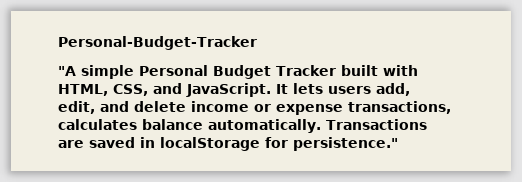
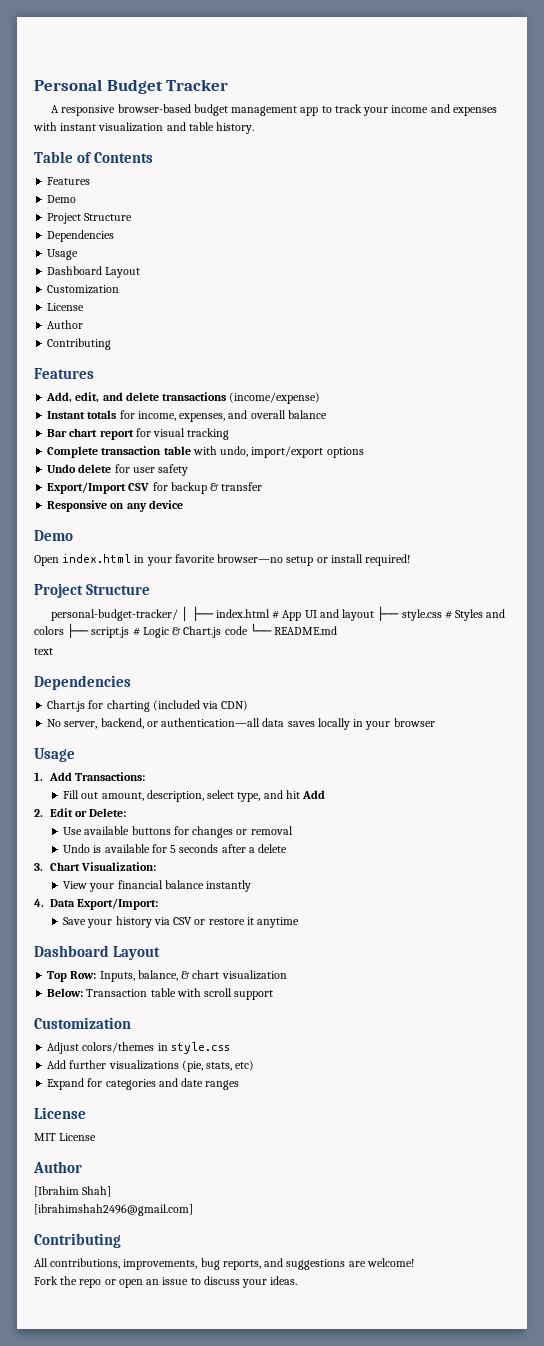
[58,36,257,50] [58,65,134,79] Personal-Budget-Tracker // "A simple -> (34, 85) none
[340,65,418,76] [58,83,410,97] [58,101,451,115] [58,119,427,133] [58,137,398,151] built with HTML, CSS, and JavaScript. It lets users add, edit, and delete income or expense transactions, calculates balance automatically. Transactions are saved in localStorage for persistence." -> [51,104,497,116] [33,122,255,134] [34,151,154,163] [47,177,91,185] [47,195,77,203] [47,213,133,224] [47,230,115,242] [47,249,79,260] [47,266,141,278] [47,285,120,294] [47,303,85,311] [47,320,84,329] [47,338,112,350] [34,368,94,379] [46,392,321,404] [47,410,327,422] [47,428,230,440] [47,446,364,458] [47,464,189,476] [47,482,263,494] [47,500,183,512] [34,530,73,541] [34,554,411,566] [34,583,151,598] [51,606,506,621] [34,623,338,638] [34,648,53,655] [34,675,131,690] [47,700,249,712] [47,718,435,730] [34,748,75,762] [34,772,146,781] [63,790,326,802] [34,808,127,817] [63,826,293,838] [63,844,288,853] [34,862,157,871] [63,880,252,892] [34,898,159,910] [63,916,300,928] [34,945,161,960] [47,970,287,982] [47,988,274,1000] [34,1017,131,1029] [47,1042,230,1054] [47,1060,255,1072] [47,1078,240,1090] [34,1107,86,1119] [34,1133,97,1141] [33,1161,82,1173] [34,1186,112,1197] [34,1204,193,1216] [34,1233,121,1248] [34,1258,414,1270] [34,1276,298,1288] // A responsive browser-based budget management app to track your income and expenses with instant visualization and table history. // Table of Contents // Features // Demo // Project Structure // Dependencies // Usage // Dashboard Layout // Customization // License // Author // Contributing // Features // Add, edit, and delete transactions (income/expense) // Instant totals for income, expenses, and overall balance // Bar chart report for visual tracking // Complete transaction table with undo, import/export options // Undo delete for user safety // Export/Import CSV for backup & transfer // Responsive on any device // Demo // Open index.html in your favorite browser—no setup or install required! // Project Structure // personal-budget-tracker/ │ ├── index.html # App UI and layout ├── style.css # Styles and colors ├── script.js # Logic & Chart.js code └── README.md // text // Dependencies // Chart.js for charting (included via CDN) // No server, backend, or authentication—all data saves locally in your browser // Usage // 1. Add Transactions: // Fill out amount, description, select type, and hit Add // 2. Edit or Delete: // Use available buttons for changes or removal // Undo is available for 5 seconds after a delete // 3. Chart Visualization: // View your financial balance instantly // 4. Data Export/Import: // Save your history via CSV or restore it anytime // Dashboard Layout // Top Row: Inputs, balance, & chart visualization // Below: Transaction table with scroll support // Customization // Adjust colors/themes in style.css // Add further visualizations (pie, stats, etc) // Expand for categories and date ranges // License // MIT License // Author // [Ibrahim Shah] // [ibrahimshah2496@gmail.com] // Contributing // All contributions, improvements, bug reports, and suggestions are welcome! // Fork the repo or open an issue to discuss your ideas.

